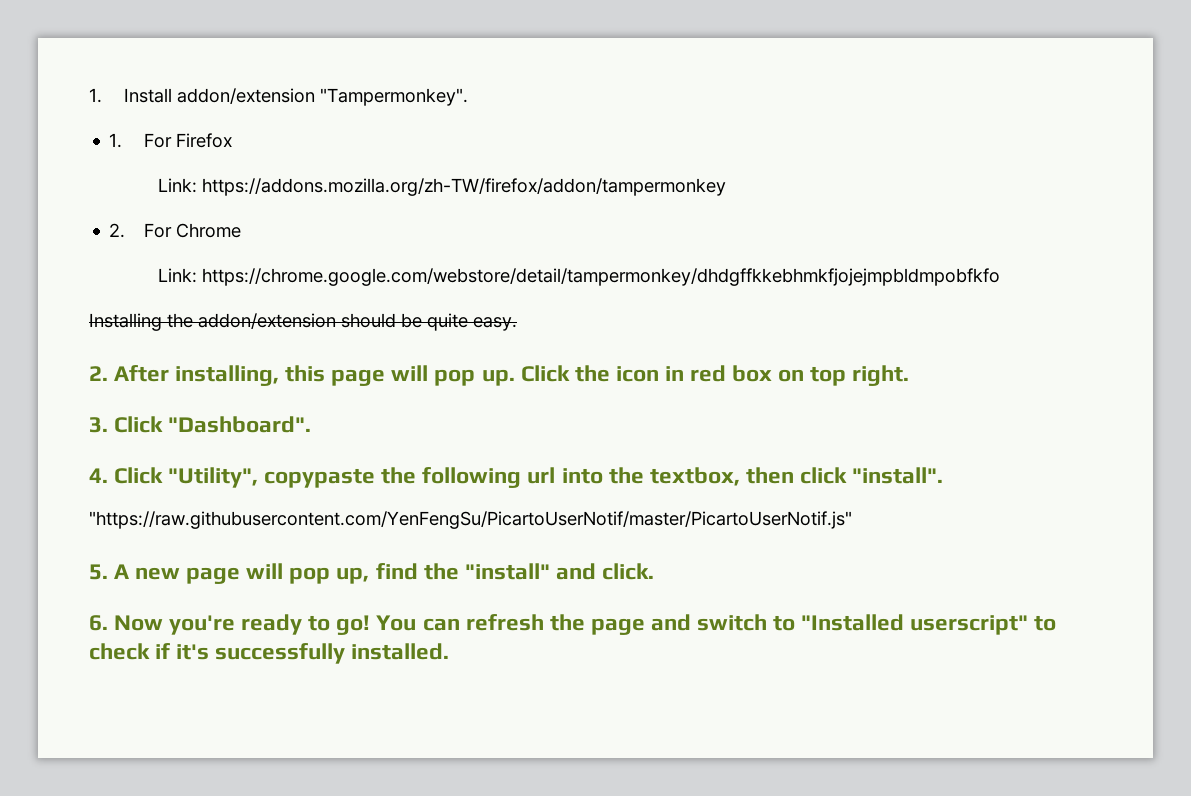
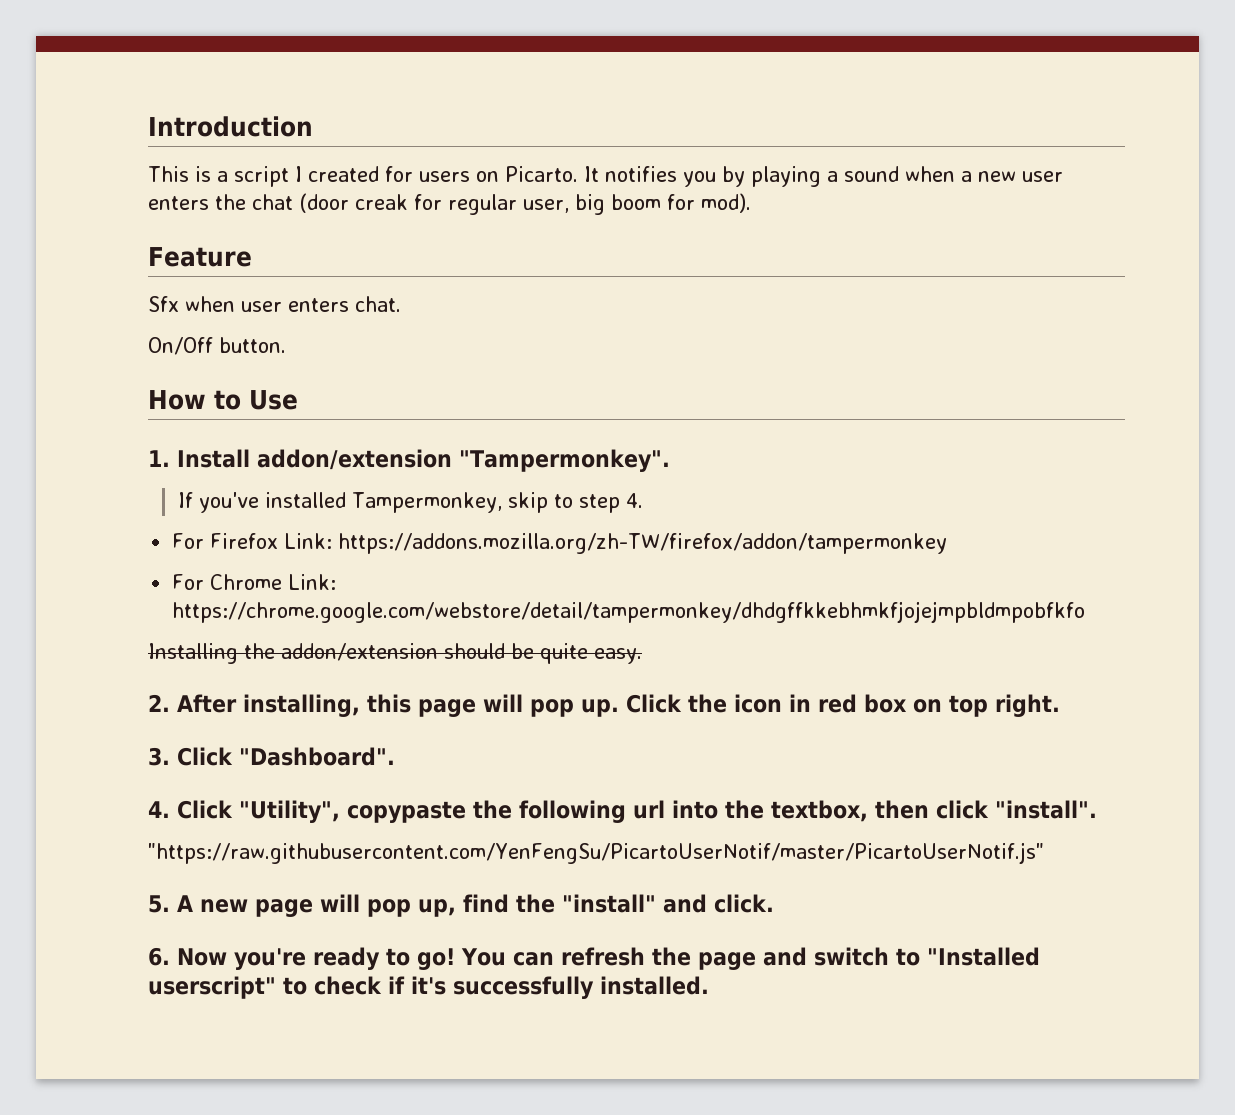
[89,88,468,106] [109,133,123,148] 1. Install addon/extension "Tampermonkey". // 1. -> [148,116,313,137] [148,166,1063,187] [148,193,751,215] [148,247,252,267] [148,296,401,312] [148,337,286,355] [148,390,298,410] [148,449,670,472] [177,492,643,513] Introduction // This is a script I created for users on Picarto. It notifies you by playing a sound when a new user enters the chat (door creak for regular user, big boom for mod). // Feature // Sfx when user enters chat. // On/Off button. // How to Use // 1. Install addon/extension "Tampermonkey". // If you've installed Tampermonkey, skip to step 4. //
(232, 140) // -> (279, 541) none
[109,223,126,238] 2. -> (948, 543) none
(241, 230) // -> (283, 582) none

